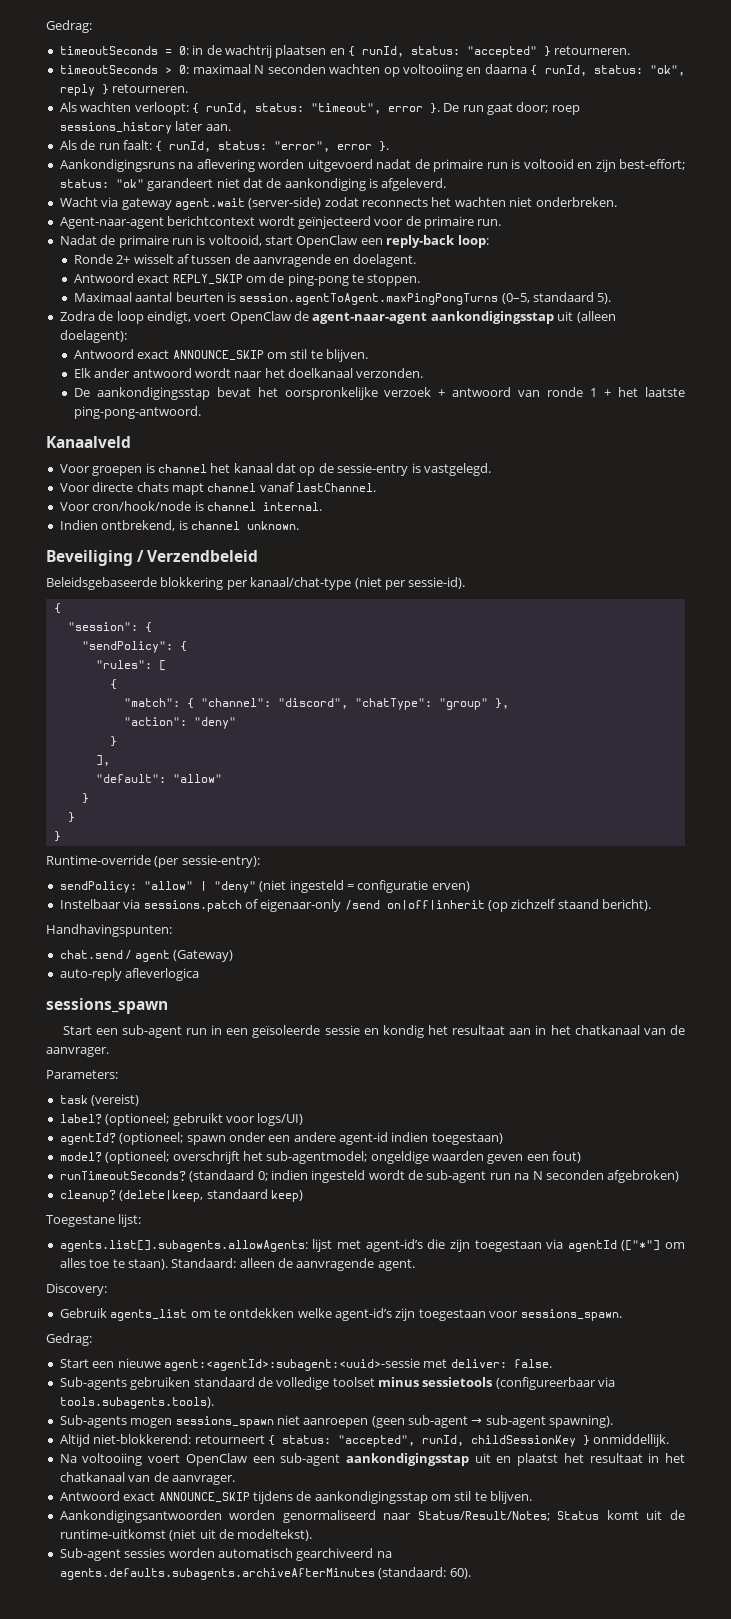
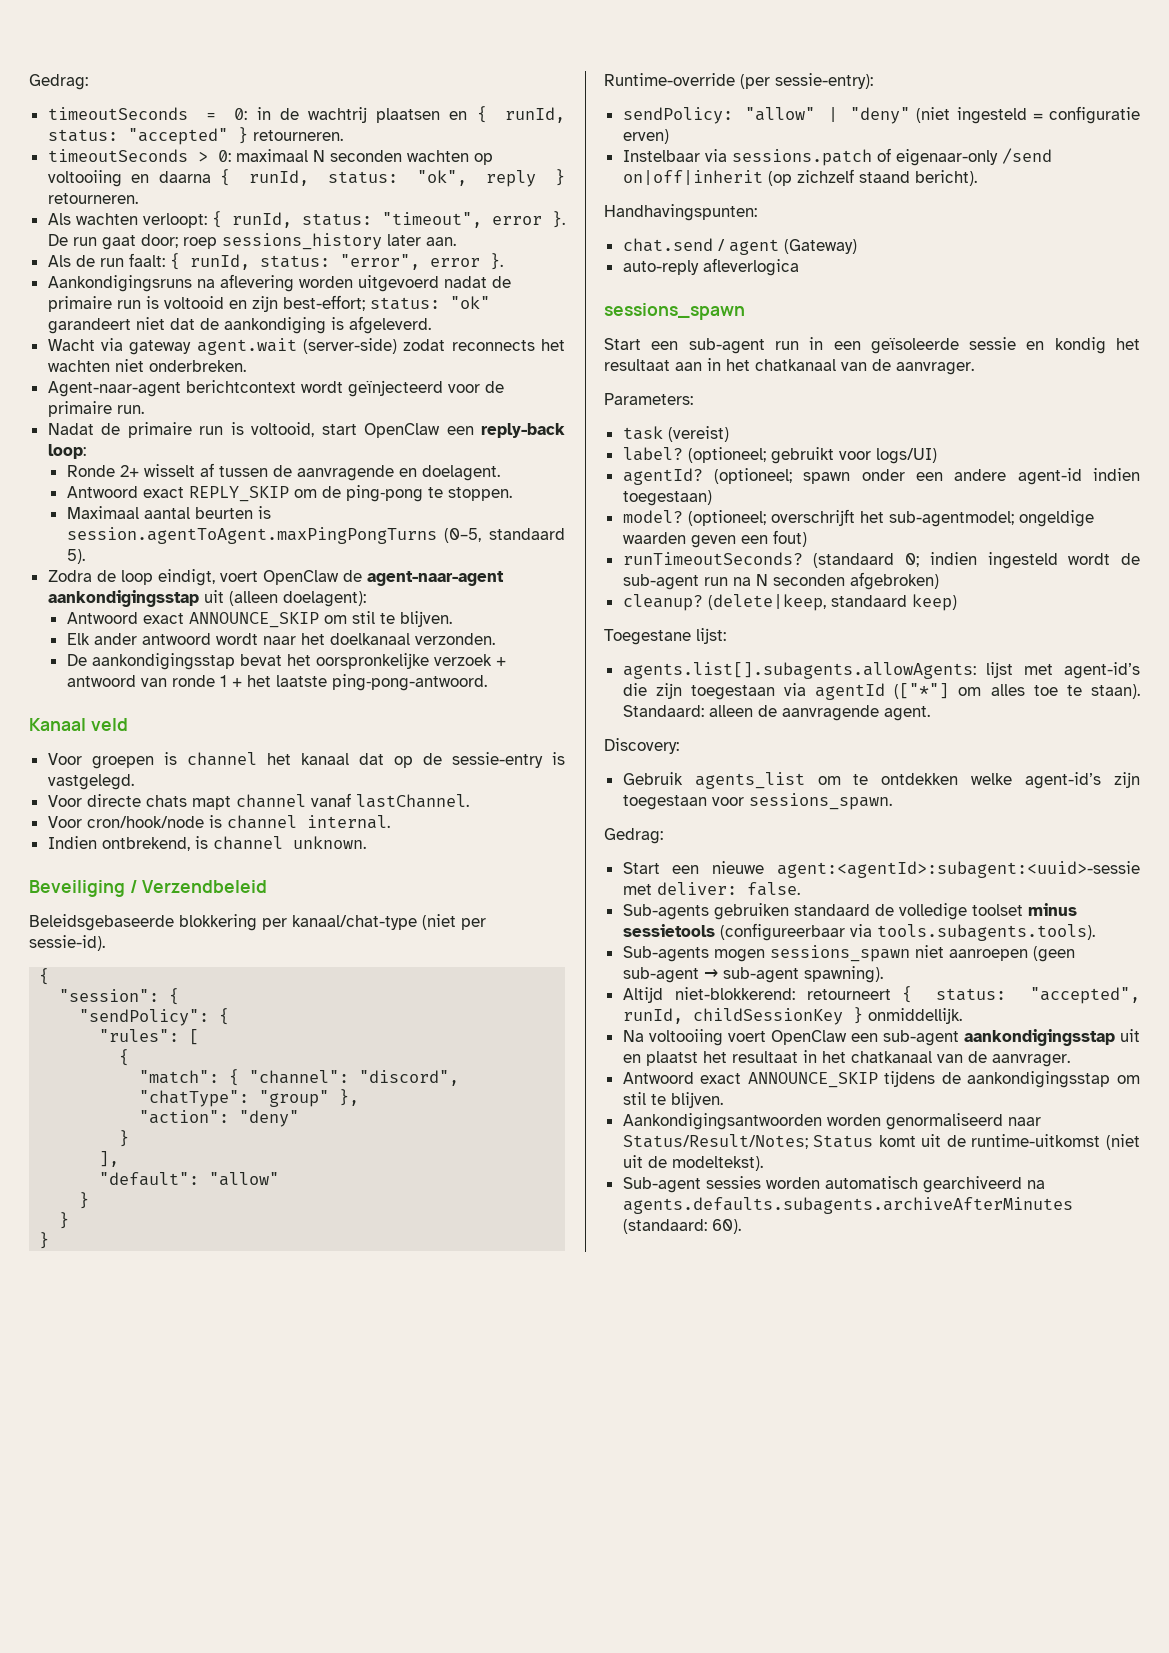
[46,436,131,448] Kanaalveld -> [29,718,128,731] Kanaal veld

